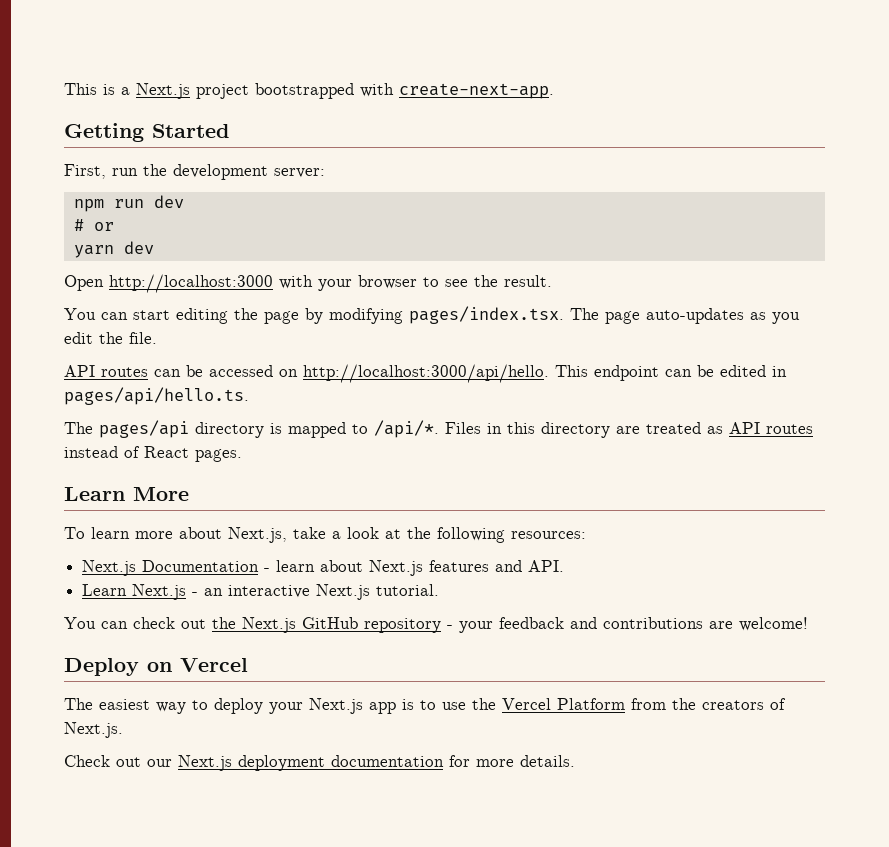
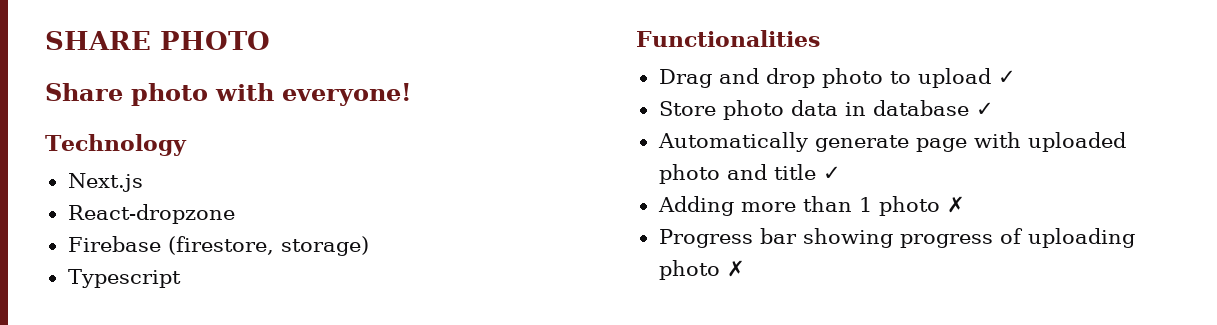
[64,83,554,99] [64,123,229,142] [64,164,325,180] [73,195,184,212] [73,219,114,231] [73,241,154,258] [64,274,552,293] [64,306,800,324] [64,332,157,344] [64,364,787,383] [64,387,249,405] [64,420,813,438] [64,446,242,462] [64,487,189,501] [64,527,586,543] [82,560,565,576] [82,584,440,600] [64,617,808,633] [64,658,248,676] [64,698,786,714] [64,722,123,738] [64,755,575,771] This is a Next.js project bootstrapped with create-next-app. // Getting Started // First, run the development server: // npm run dev // # or // yarn dev // Open http://localhost:3000 with your browser to see the result. // You can start editing the page by modifying pages/index.tsx. The page auto-updates as you edit the file. // API routes can be accessed on http://localhost:3000/api/hello. This endpoint can be edited in pages/api/hello.ts. // The pages/api directory is mapped to /api/*. Files in this directory are treated as API routes instead of React pages. // Learn More // To learn more about Next.js, take a look at the following resources: // Next.js Documentation - learn about Next.js features and API. // Learn Next.js - an interactive Next.js tutorial. // You can check out the Next.js GitHub repository - your feedback and contributions are welcome! // Deploy on Vercel // The easiest way to deploy your Next.js app is to use the Vercel Platform from the creators of Next.js. // Check out our Next.js deployment documentation for more details. -> [45,31,270,50] [45,83,412,106] [45,134,187,156] [67,173,143,192] [67,204,235,224] [67,236,369,256] [67,269,181,288] [636,30,820,47] [658,68,1016,88] [658,100,994,120] [657,132,1126,152] [658,164,841,184] [657,196,965,216] [658,228,1135,248] [658,260,745,280] SHARE PHOTO // Share photo with everyone! // Technology // Next.js // React-dropzone // Firebase (firestore, storage) // Typescript // Functionalities // Drag and drop photo to upload ✓ // Store photo data in database ✓ // Automatically generate page with uploaded photo and title ✓ // Adding more than 1 photo ✗ // Progress bar showing progress of uploading photo ✗

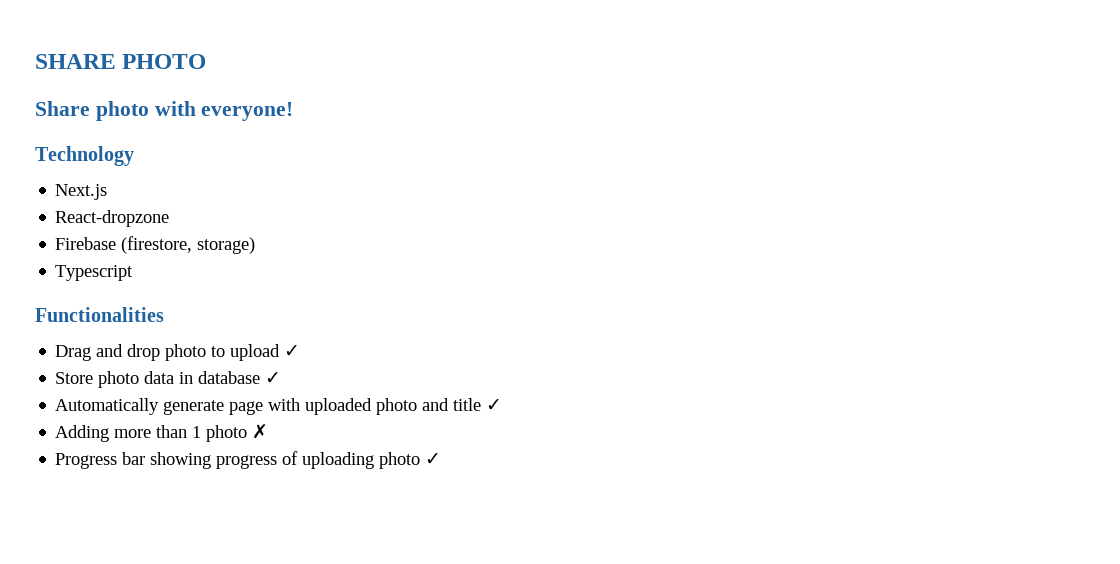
[726,260,745,277] ✗ -> [425,453,442,465] ✓

